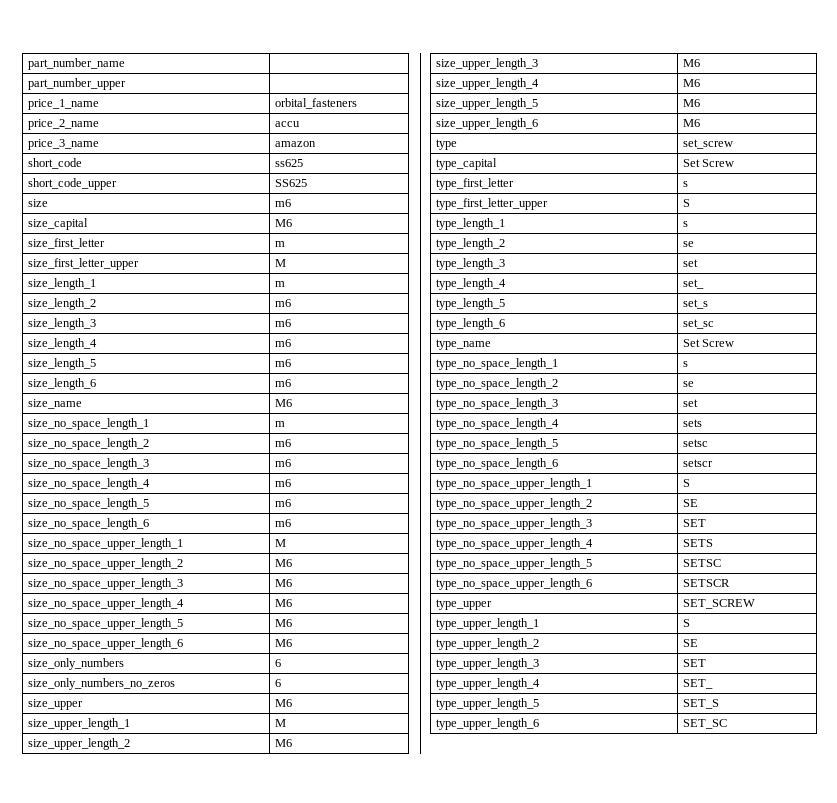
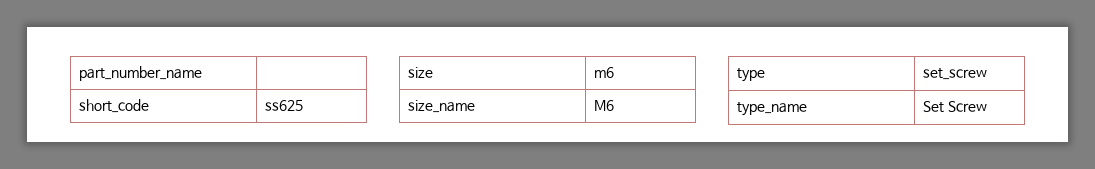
[27,78,126,90] [27,99,99,110] [274,98,357,109] [27,119,99,130] [274,121,300,127] [27,139,99,150] [274,141,316,147] // part_number_upper | // price_1_name | orbital_fasteners // price_2_name | accu // price_3_name | amazon -> (202, 73) none
[27,178,117,190] [274,179,307,187] // short_code_upper | SS625 -> (303, 105) none
[27,218,88,230] [274,219,292,227] [27,238,105,249] [274,241,285,247] [27,258,139,270] [274,259,286,267] [27,278,96,290] [274,281,285,287] [27,298,96,310] [274,299,291,307] [27,318,96,330] [274,319,291,327] [27,338,97,350] [274,339,291,347] [27,358,96,370] [274,359,291,367] [27,378,96,390] [274,379,291,387] [27,399,82,409] [274,399,292,407] [27,418,149,430] [274,421,285,427] [27,438,149,450] [274,439,291,447] [27,458,149,470] [274,459,291,467] [27,478,150,490] [274,479,291,487] [27,498,149,510] [274,499,291,507] [27,518,149,530] [274,519,291,527] [27,538,183,550] [274,539,286,547] [27,558,183,570] [274,559,292,567] [27,578,183,590] [274,579,292,587] [27,598,184,610] [274,599,292,607] [27,618,183,630] [274,619,292,627] [27,638,183,650] [274,639,292,647] [27,658,124,670] [274,659,281,667] [27,678,175,690] [274,679,281,687] [27,699,83,710] [274,699,292,707] [27,718,130,730] [274,719,286,727] [27,738,130,750] [274,739,292,747] [435,58,538,70] [682,59,700,67] [435,78,539,90] [682,79,700,87] [435,98,538,110] [682,99,700,107] [435,118,538,130] [682,119,700,127] [435,139,457,150] [682,139,733,149] [435,158,497,170] [682,159,735,167] [435,178,514,190] [682,181,688,187] [435,198,548,210] [682,199,690,207] [435,218,505,230] [682,221,688,227] [435,238,505,250] [682,241,694,247] [435,258,505,270] [682,259,698,267] [435,278,506,290] [682,279,704,289] [435,298,505,310] [682,299,708,309] [435,318,505,330] [682,319,714,329] [435,339,491,350] [682,339,735,347] [435,358,558,370] [682,361,688,367] [435,378,558,390] [682,381,694,387] [435,398,558,410] [682,399,698,407] [435,418,559,430] [682,419,702,427] [435,438,558,450] [682,439,708,447] [435,458,558,470] [682,459,713,467] [435,478,592,490] [682,479,690,487] [435,498,592,510] [682,499,698,507] [435,518,592,530] [682,519,706,527] [435,538,593,550] [682,539,713,547] [435,558,592,570] [682,559,721,567] [435,578,592,590] [682,579,730,587] [435,599,492,610] [682,599,755,609] [435,618,539,630] [682,619,690,627] [435,638,539,650] [682,639,698,647] [435,658,539,670] [682,659,706,667] [435,678,540,690] [682,679,713,689] [435,698,539,710] [682,699,719,709] [435,718,539,730] [682,719,727,729] size_capital | M6 // size_first_letter | m // size_first_letter_upper | M // size_length_1 | m // size_length_2 | m6 // size_length_3 | m6 // size_length_4 | m6 // size_length_5 | m6 // size_length_6 | m6 // size_name | M6 // size_no_space_length_1 | m // size_no_space_length_2 | m6 // size_no_space_length_3 | m6 // size_no_space_length_4 | m6 // size_no_space_length_5 | m6 // size_no_space_length_6 | m6 // size_no_space_upper_length_1 | M // size_no_space_upper_length_2 | M6 // size_no_space_upper_length_3 | M6 // size_no_space_upper_length_4 | M6 // size_no_space_upper_length_5 | M6 // size_no_space_upper_length_6 | M6 // size_only_numbers | 6 // size_only_numbers_no_zeros | 6 // size_upper | M6 // size_upper_length_1 | M // size_upper_length_2 | M6 // size_upper_length_3 | M6 // size_upper_length_4 | M6 // size_upper_length_5 | M6 // size_upper_length_6 | M6 // type | set_screw // type_capital | Set Screw // type_first_letter | s // type_first_letter_upper | S // type_length_1 | s // type_length_2 | se // type_length_3 | set // type_length_4 | set_ // type_length_5 | set_s // type_length_6 | set_sc // type_name | Set Screw // type_no_space_length_1 | s // type_no_space_length_2 | se // type_no_space_length_3 | set // type_no_space_length_4 | sets // type_no_space_length_5 | setsc // type_no_space_length_6 | setscr // type_no_space_upper_length_1 | S // type_no_space_upper_length_2 | SE // type_no_space_upper_length_3 | SET // type_no_space_upper_length_4 | SETS // type_no_space_upper_length_5 | SETSC // type_no_space_upper_length_6 | SETSCR // type_upper | SET_SCREW // type_upper_length_1 | S // type_upper_length_2 | SE // type_upper_length_3 | SET // type_upper_length_4 | SET_ // type_upper_length_5 | SET_S // type_upper_length_6 | SET_SC -> [407,100,475,113] [593,100,614,111] [736,68,765,82] [922,68,987,80] [736,102,807,116] [922,101,987,113] size_name | M6 // type | set_screw // type_name | Set Screw

